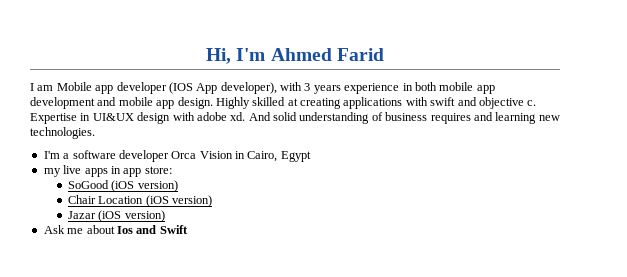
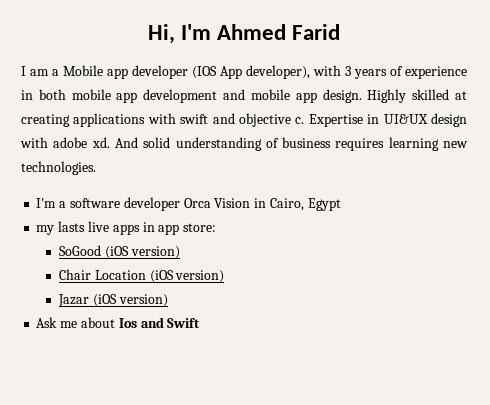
(54, 88) none -> [52,69,59,76] a
(341, 89) none -> [390,66,403,76] of
[473,112,493,121] and -> (385, 144) none
(61, 172) none -> [58,221,86,232] lasts

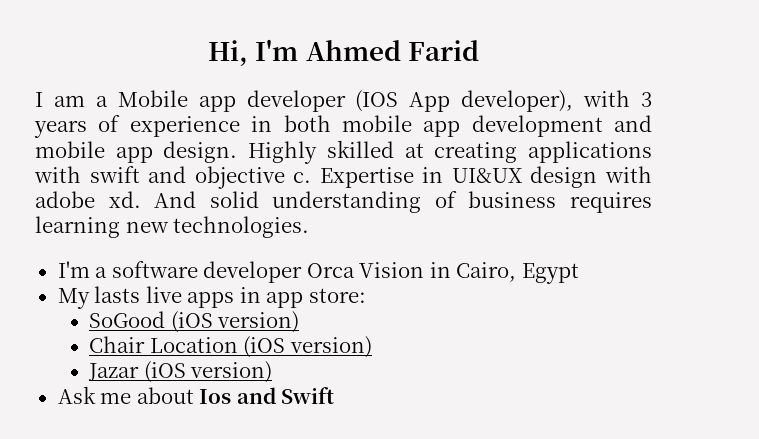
[36,225,55,235] my -> [57,288,90,309] My

